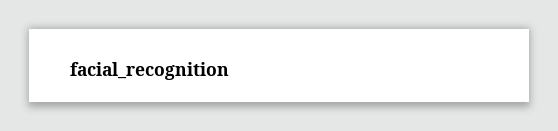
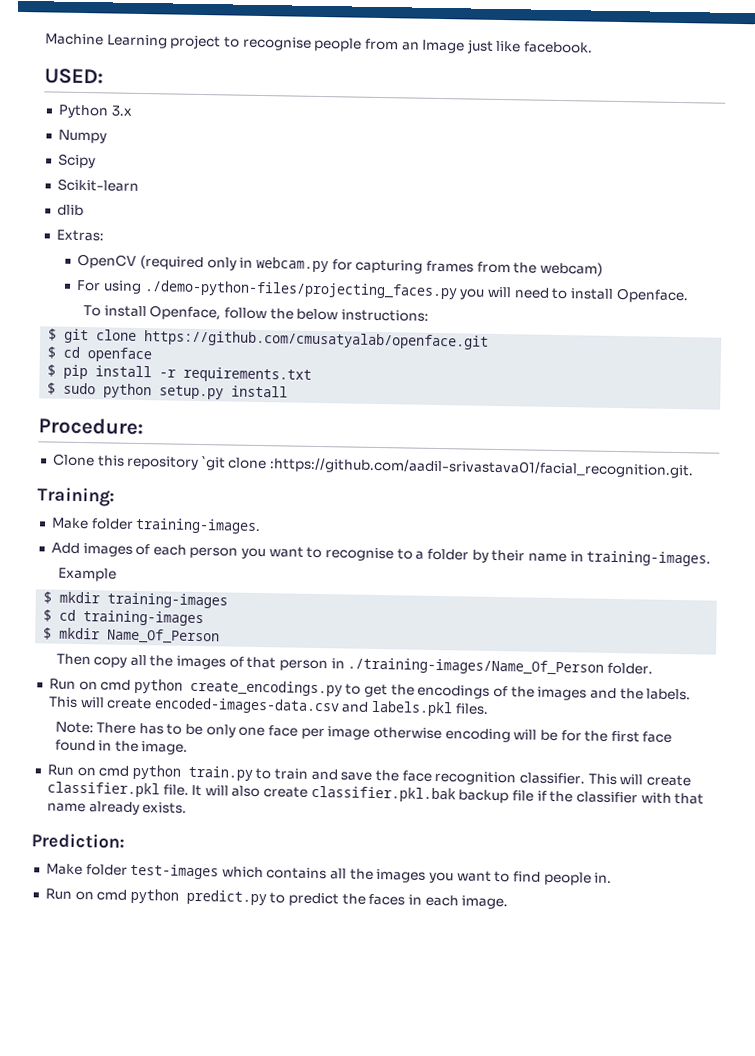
[70,62,229,80] facial_recognition -> [45,33,594,54] [44,68,104,85] [57,104,133,119] [57,129,107,144] [56,153,96,169] [56,178,139,192] [56,204,84,217] [55,229,104,242] [77,253,603,277] [76,279,689,304] [83,305,429,322] [48,328,490,350] [47,346,153,363] [47,364,313,383] [47,382,289,400] [38,417,144,436] [52,453,695,479] [37,487,115,507] [50,517,262,535] [50,542,712,567] [57,567,117,582] [43,591,229,609] [43,609,205,627] [43,627,221,645] [55,653,653,676] [48,678,692,701] [47,696,489,717] [54,721,673,743] [54,739,189,755] [46,764,691,787] [46,781,705,805] [46,801,188,816] [31,833,125,849] [45,863,613,886] [44,888,509,910] Machine Learning project to recognise people from an Image just like facebook. // USED: // Python 3.x // Numpy // Scipy // Scikit-learn // dlib // Extras: // OpenCV (required only in webcam.py for capturing frames from the webcam) // For using ./demo-python-files/projecting_faces.py you will need to install Openface. // To install Openface, follow the below instructions: // $ git clone https://github.com/cmusatyalab/openface.git // $ cd openface // $ pip install -r requirements.txt // $ sudo python setup.py install // Procedure: // Clone this repository `git clone :https://github.com/aadil-srivastava01/facial_recognition.git. // Training: // Make folder training-images. // Add images of each person you want to recognise to a folder by their name in training-images. // Example // $ mkdir training-images // $ cd training-images // $ mkdir Name_Of_Person // Then copy all the images of that person in ./training-images/Name_Of_Person folder. // Run on cmd python create_encodings.py to get the encodings of the images and the labels. This will create encoded-images-data.csv and labels.pkl files. // Note: There has to be only one face per image otherwise encoding will be for the first face found in the image. // Run on cmd python train.py to train and save the face recognition classifier. This will create classifier.pkl file. It will also create classifier.pkl.bak backup file if the classifier with that name already exists. // Prediction: // Make folder test-images which contains all the images you want to find people in. // Run on cmd python predict.py to predict the faces in each image.

